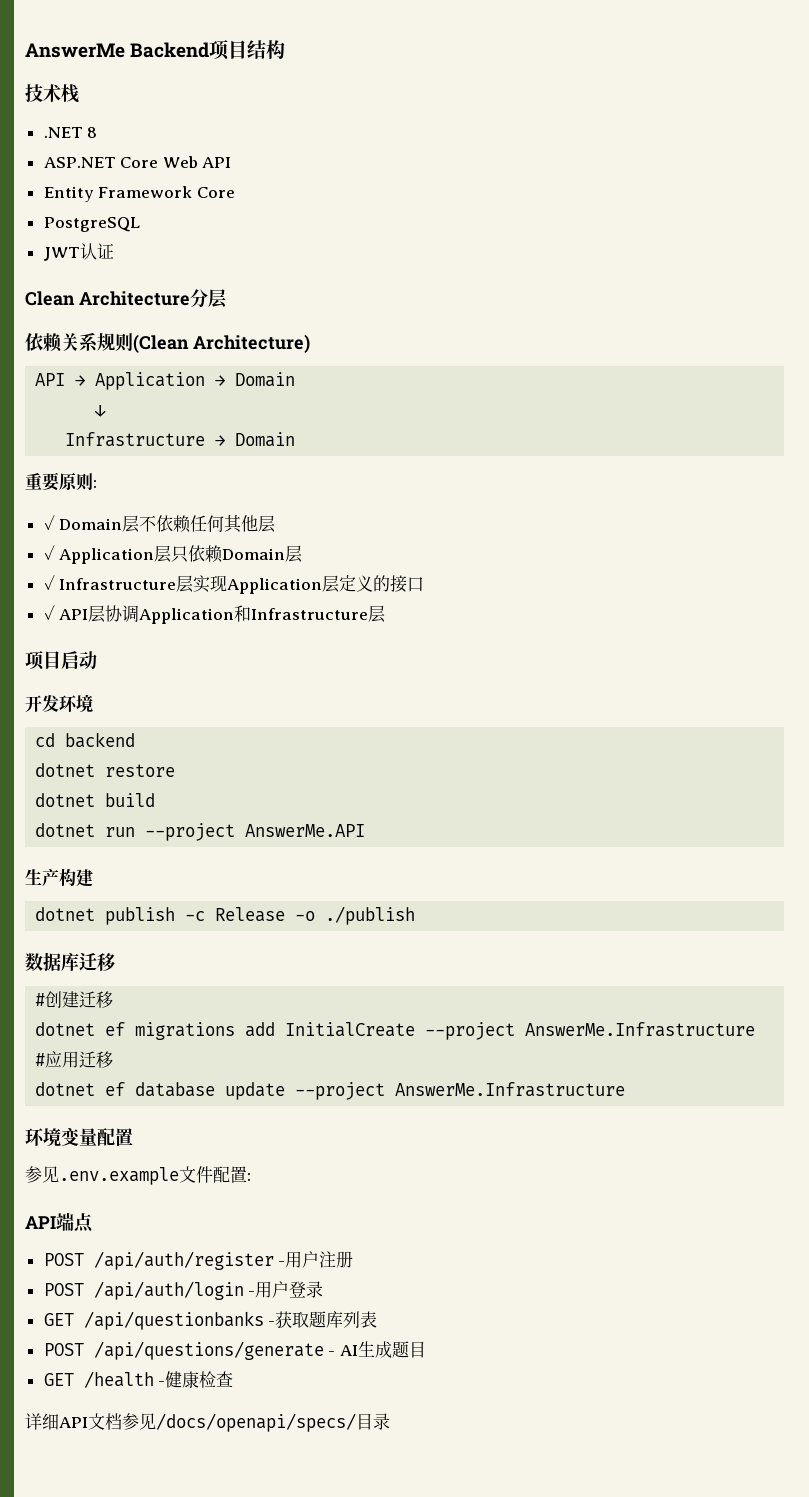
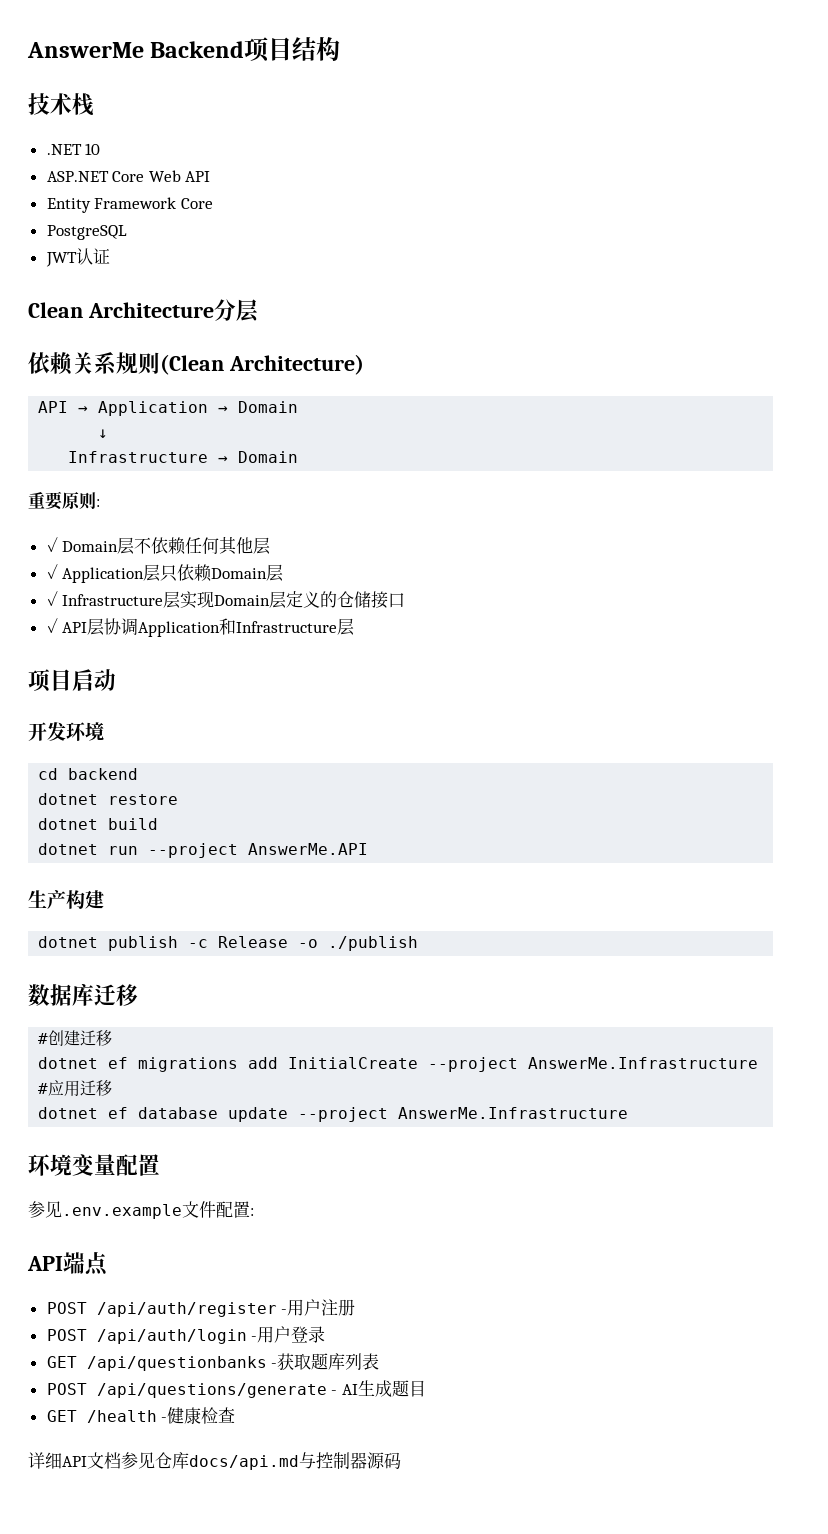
[87,127,98,138] 8 -> [85,143,101,155] 10
[227,578,323,594] Application -> [214,595,271,606] Domain
(391, 583) none -> [337,591,372,608] 仓储
[156,1413,390,1432] /docs/openapi/specs/目录 -> [155,1452,401,1470] 仓库docs/api.md与控制器源码

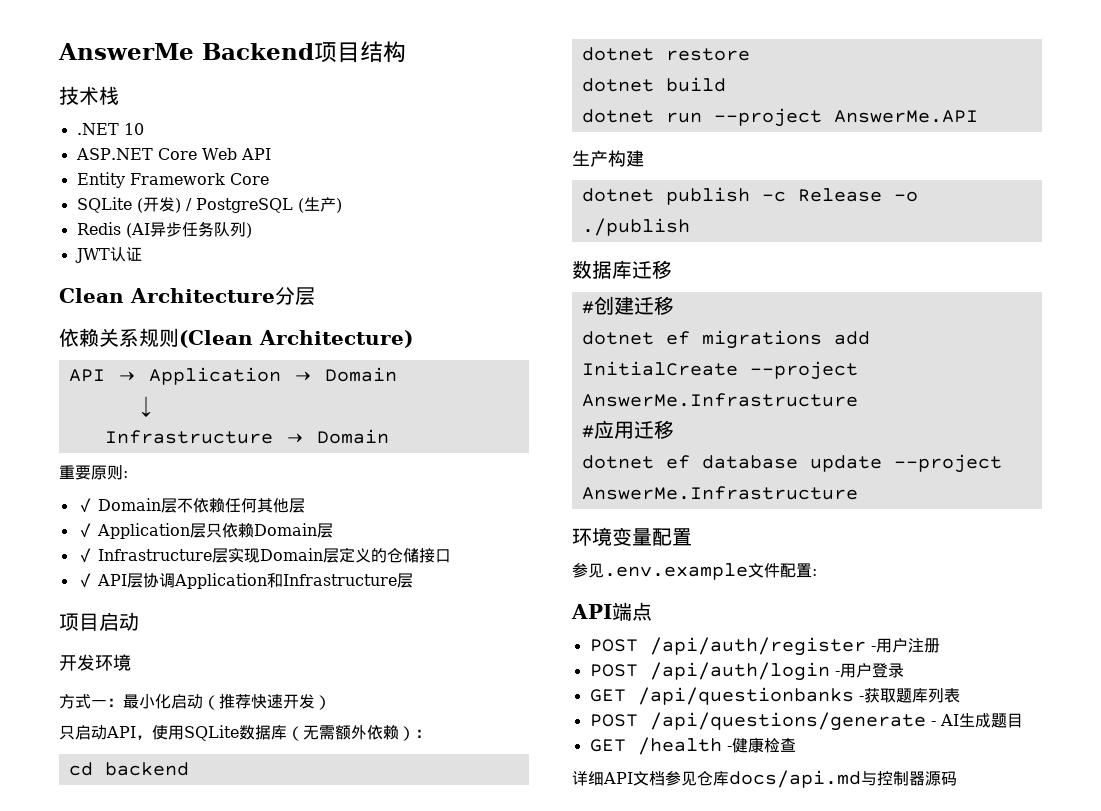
[46,225,127,240] PostgreSQL -> [76,197,342,213] [76,221,252,238] SQLite (开发) / PostgreSQL (生产) // Redis (AI异步任务队列)
(104, 731) none -> [59,694,331,710] [59,725,431,741] // 方式一：最小化启动（推荐快速开发） // 只启动API，使用SQLite数据库（无需额外依赖）：

